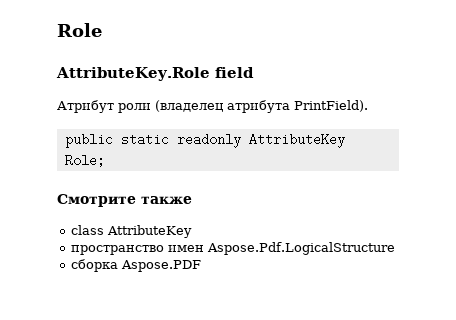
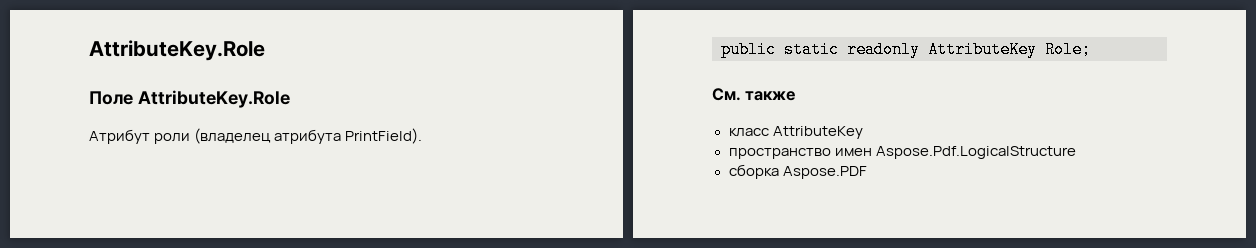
[57,23,102,37] [56,67,254,81] Role // AttributeKey.Role field -> [89,40,265,61] [89,90,290,108] AttributeKey.Role // Поле AttributeKey.Role
[57,194,136,207] Смотрите -> [712,88,741,101] См.
[71,225,105,235] class -> [728,128,769,137] класс

